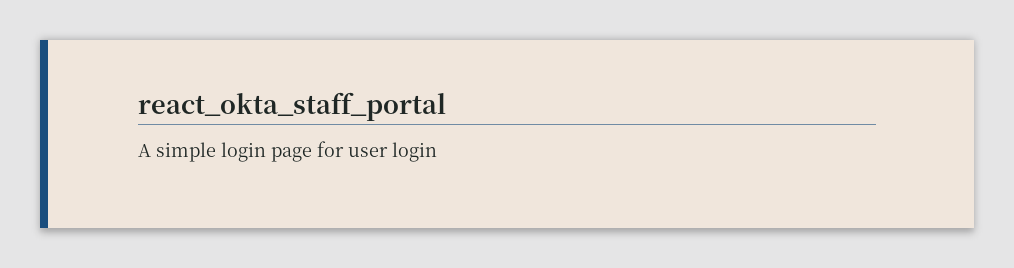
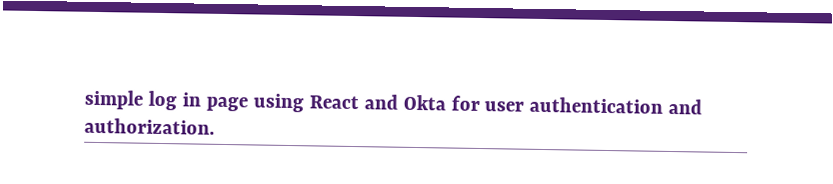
[138,92,446,121] [138,141,437,162] react_okta_staff_portal // A simple login page for user login -> [84,89,703,115] [84,117,215,135] simple log in page using React and Okta for user authentication and authorization.

